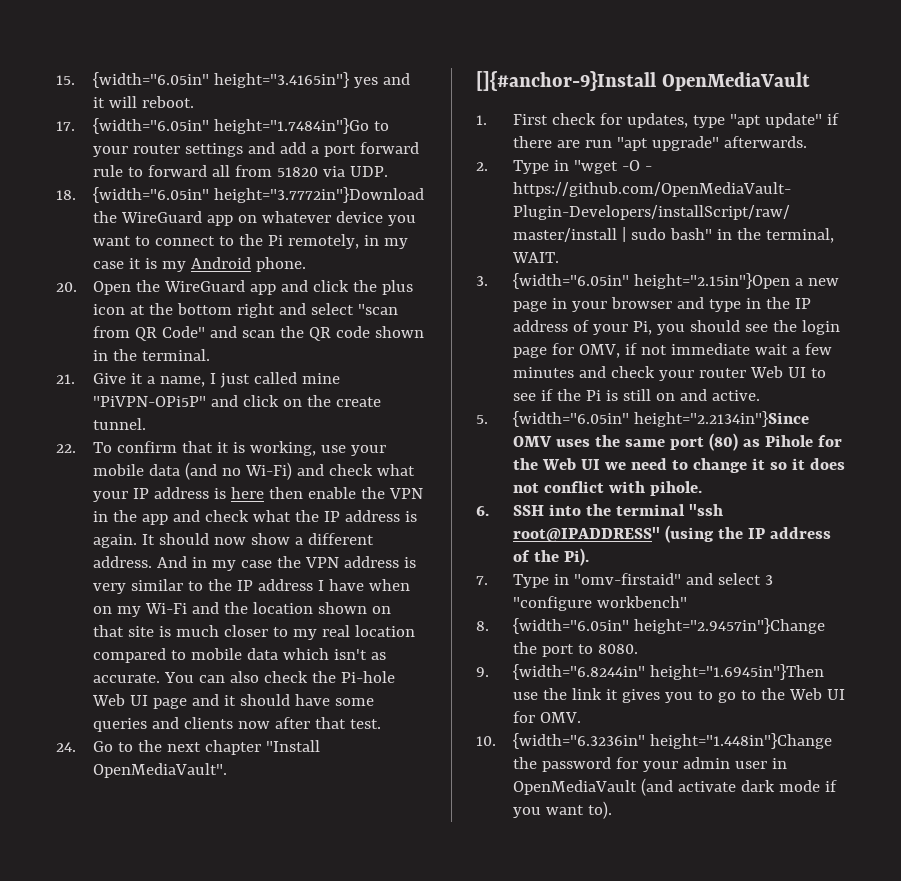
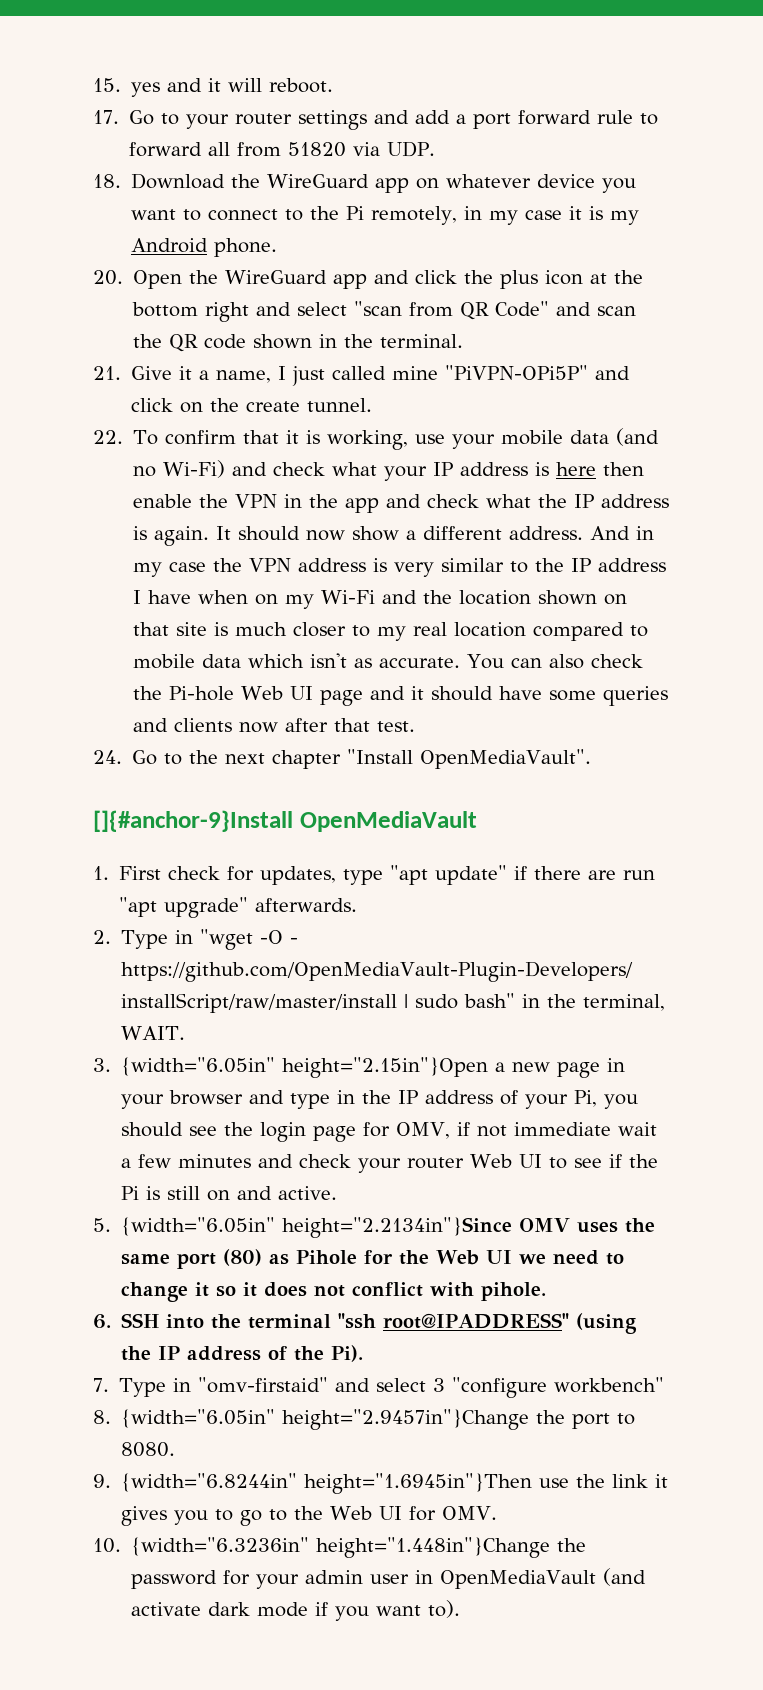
[92,72,349,88] {width="6.05in" height="3.4165in"} -> (121, 85) none
[92,118,369,134] {width="6.05in" height="1.7484in"}Go -> [129,110,155,125] Go
[92,187,424,203] {width="6.05in" height="3.7772in"}Download -> [131,173,226,189] Download

